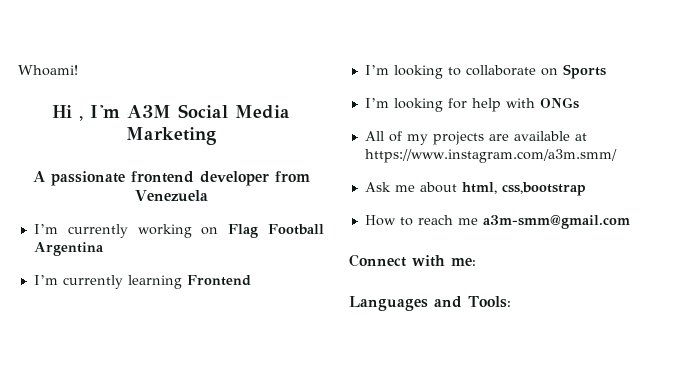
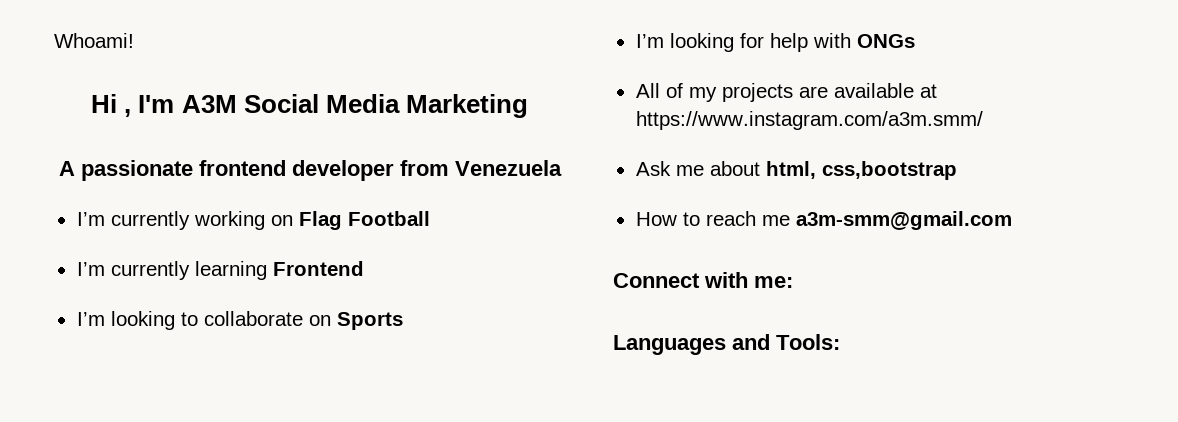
[33,242,104,256] Argentina -> (430, 218) none

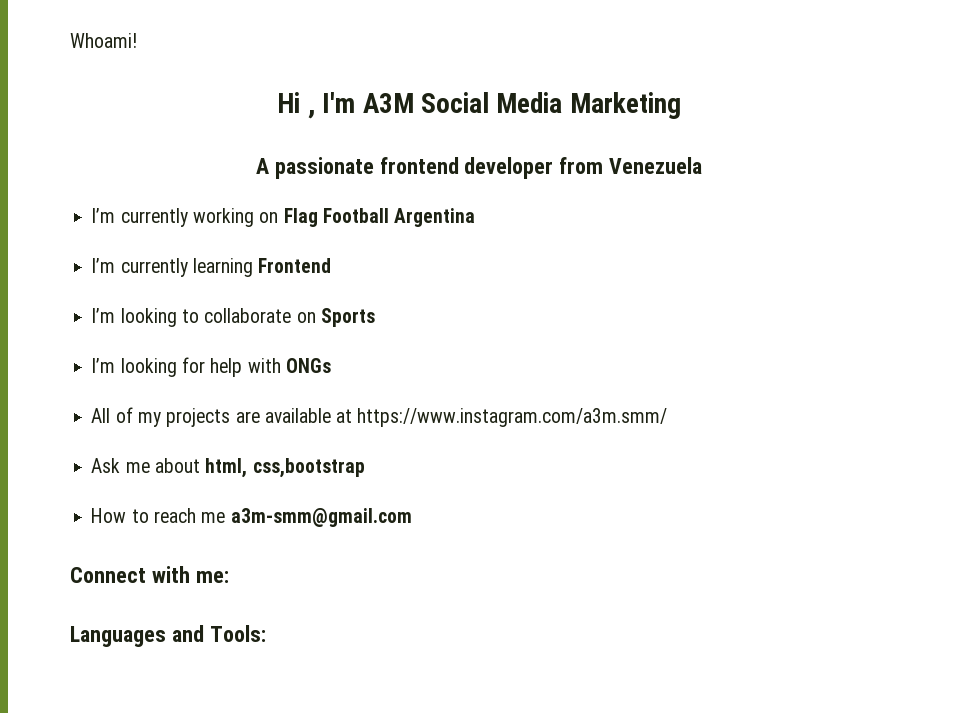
(430, 218) none -> [394,208,476,227] Argentina

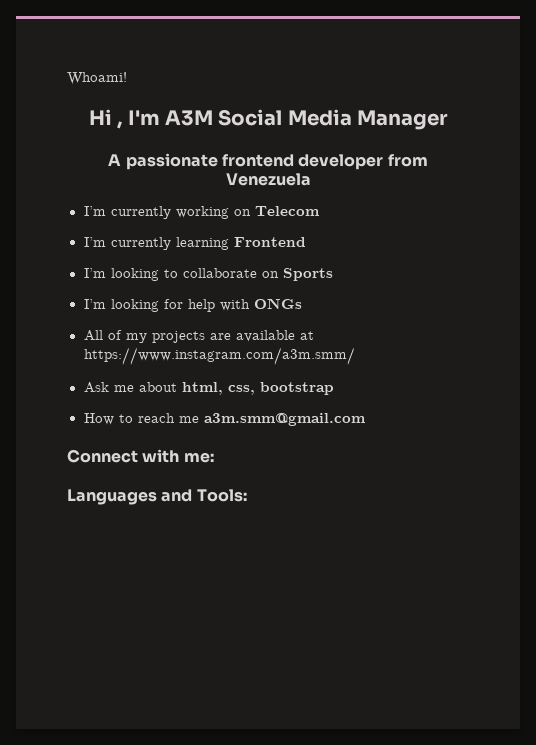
[569,92,681,119] Marketing -> [357,110,449,130] Manager
[283,208,476,227] Flag Football Argentina -> [254,206,320,216] Telecom
[252,458,365,478] css,bootstrap -> [227,382,334,395] css, bootstrap
[230,508,412,527] a3m-smm@gmail.com -> [203,413,366,426] a3m.smm@gmail.com

